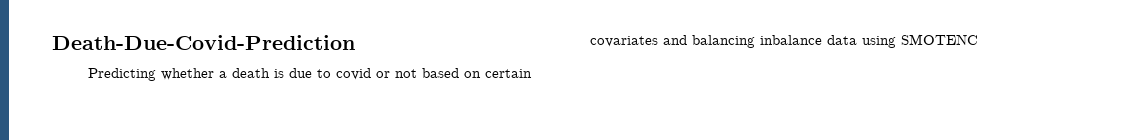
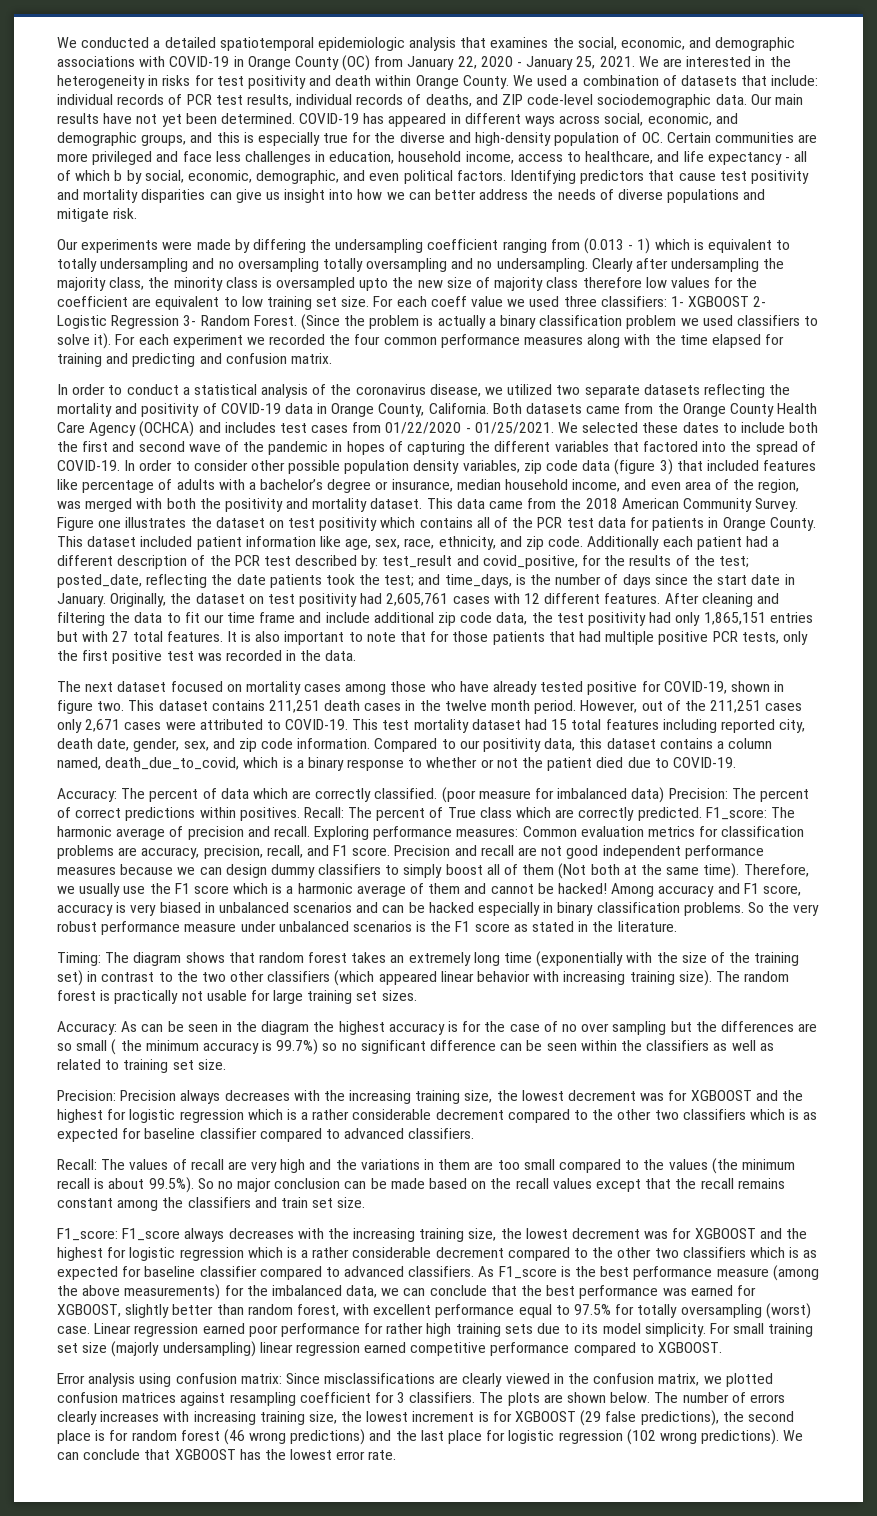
[52,35,355,50] [87,68,532,81] [590,34,978,48] Death-Due-Covid-Prediction // Predicting whether a death is due to covid or not based on certain covariates and balancing inbalance data using SMOTENC -> [57,37,796,51] [57,55,791,71] [57,75,819,89] [57,94,803,108] [57,113,738,127] [57,132,818,146] [57,151,808,165] [57,170,809,184] [57,189,766,203] [57,208,138,222] [57,238,791,254] [57,258,785,272] [57,277,758,291] [57,296,767,310] [57,314,819,330] [57,333,785,349] [57,353,332,367] [57,384,791,398] [57,403,818,417] [57,421,819,437] [57,441,816,455] [57,459,817,475] [57,479,800,493] [57,498,799,512] [57,517,816,531] [57,536,780,550] [57,555,749,569] [57,574,795,588] [57,593,779,607] [57,612,813,626] [57,631,808,645] [57,650,357,664] [57,681,785,695] [57,700,803,714] [57,719,806,733] [57,738,773,752] [57,757,736,771] [57,787,809,803] [57,807,795,821] [57,826,805,840] [57,845,764,859] [57,863,809,879] [57,883,801,897] [57,902,820,916] [57,921,677,935] [57,951,800,967] [57,970,790,986] [57,990,417,1004] [57,1021,818,1035] [57,1039,774,1055] [57,1059,226,1073] [57,1090,803,1104] [57,1109,818,1123] [57,1128,475,1142] [57,1158,795,1174] [57,1177,785,1193] [57,1197,366,1211] [57,1228,807,1242] [57,1247,818,1261] [57,1265,819,1281] [57,1284,756,1300] [57,1303,811,1319] [57,1323,814,1337] [57,1341,723,1357] [57,1373,773,1387] [57,1392,785,1406] [57,1410,794,1426] [57,1429,804,1445] [57,1449,397,1460] We conducted a detailed spatiotemporal epidemiologic analysis that examines the social, economic, and demographic associations with COVID-19 in Orange County (OC) from January 22, 2020 - January 25, 2021. We are interested in the heterogeneity in risks for test positivity and death within Orange County. We used a combination of datasets that include: individual records of PCR test results, individual records of deaths, and ZIP code-level sociodemographic data. Our main results have not yet been determined. COVID-19 has appeared in different ways across social, economic, and demographic groups, and this is especially true for the diverse and high-density population of OC. Certain communities are more privileged and face less challenges in education, household income, access to healthcare, and life expectancy - all of which b by social, economic, demographic, and even political factors. Identifying predictors that cause test positivity and mortality disparities can give us insight into how we can better address the needs of diverse populations and mitigate risk. // Our experiments were made by differing the undersampling coefficient ranging from (0.013 - 1) which is equivalent to totally undersampling and no oversampling totally oversampling and no undersampling. Clearly after undersampling the majority class, the minority class is oversampled upto the new size of majority class therefore low values for the coefficient are equivalent to low training set size. For each coeff value we used three classifiers: 1- XGBOOST 2- Logistic Regression 3- Random Forest. (Since the problem is actually a binary classification problem we used classifiers to solve it). For each experiment we recorded the four common performance measures along with the time elapsed for training and predicting and confusion matrix. // In order to conduct a statistical analysis of the coronavirus disease, we utilized two separate datasets reflecting the mortality and positivity of COVID-19 data in Orange County, California. Both datasets came from the Orange County Health Care Agency (OCHCA) and includes test cases from 01/22/2020 - 01/25/2021. We selected these dates to include both the first and second wave of the pandemic in hopes of capturing the different variables that factored into the spread of COVID-19. In order to consider other possible population density variables, zip code data (figure 3) that included features like percentage of adults with a bachelor’s degree or insurance, median household income, and even area of the region, was merged with both the positivity and mortality dataset. This data came from the 2018 American Community Survey. Figure one illustrates the dataset on test positivity which contains all of the PCR test data for patients in Orange County. This dataset included patient information like age, sex, race, ethnicity, and zip code. Additionally each patient had a different description of the PCR test described by: test_result and covid_positive, for the results of the test; posted_date, reflecting the date patients took the test; and time_days, is the number of days since the start date in January. Originally, the dataset on test positivity had 2,605,761 cases with 12 different features. After cleaning and filtering the data to fit our time frame and include additional zip code data, the test positivity had only 1,865,151 entries but with 27 total features. It is also important to note that for those patients that had multiple positive PCR tests, only the first positive test was recorded in the data. // The next dataset focused on mortality cases among those who have already tested positive for COVID-19, shown in figure two. This dataset contains 211,251 death cases in the twelve month period. However, out of the 211,251 cases only 2,671 cases were attributed to COVID-19. This test mortality dataset had 15 total features including reported city, death date, gender, sex, and zip code information. Compared to our positivity data, this dataset contains a column named, death_due_to_covid, which is a binary response to whether or not the patient died due to COVID-19. // Accuracy: The percent of data which are correctly classified. (poor measure for imbalanced data) Precision: The percent of correct predictions within positives. Recall: The percent of True class which are correctly predicted. F1_score: The harmonic average of precision and recall. Exploring performance measures: Common evaluation metrics for classification problems are accuracy, precision, recall, and F1 score. Precision and recall are not good independent performance measures because we can design dummy classifiers to simply boost all of them (Not both at the same time). Therefore, we usually use the F1 score which is a harmonic average of them and cannot be hacked! Among accuracy and F1 score, accuracy is very biased in unbalanced scenarios and can be hacked especially in binary classification problems. So the very robust performance measure under unbalanced scenarios is the F1 score as stated in the literature. // Timing: The diagram shows that random forest takes an extremely long time (exponentially with the size of the training set) in contrast to the two other classifiers (which appeared linear behavior with increasing training size). The random forest is practically not usable for large training set sizes. // Accuracy: As can be seen in the diagram the highest accuracy is for the case of no over sampling but the differences are so small ( the minimum accuracy is 99.7%) so no significant difference can be seen within the classifiers as well as related to training set size. // Precision: Precision always decreases with the increasing training size, the lowest decrement was for XGBOOST and the highest for logistic regression which is a rather considerable decrement compared to the other two classifiers which is as expected for baseline classifier compared to advanced classifiers. // Recall: The values of recall are very high and the variations in them are too small compared to the values (the minimum recall is about 99.5%). So no major conclusion can be made based on the recall values except that the recall remains constant among the classifiers and train set size. // F1_score: F1_score always decreases with the increasing training size, the lowest decrement was for XGBOOST and the highest for logistic regression which is a rather considerable decrement compared to the other two classifiers which is as expected for baseline classifier compared to advanced classifiers. As F1_score is the best performance measure (among the above measurements) for the imbalanced data, we can conclude that the best performance was earned for XGBOOST, slightly better than random forest, with excellent performance equal to 97.5% for totally oversampling (worst) case. Linear regression earned poor performance for rather high training sets due to its model simplicity. For small training set size (majorly undersampling) linear regression earned competitive performance compared to XGBOOST. // Error analysis using confusion matrix: Since misclassifications are clearly viewed in the confusion matrix, we plotted confusion matrices against resampling coefficient for 3 classifiers. The plots are shown below. The number of errors clearly increases with increasing training size, the lowest increment is for XGBOOST (29 false predictions), the second place is for random forest (46 wrong predictions) and the last place for logistic regression (102 wrong predictions). We can conclude that XGBOOST has the lowest error rate.

